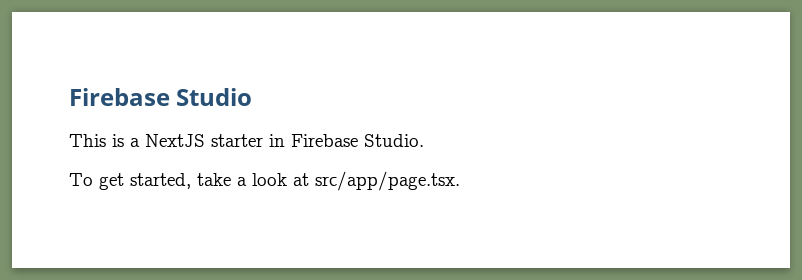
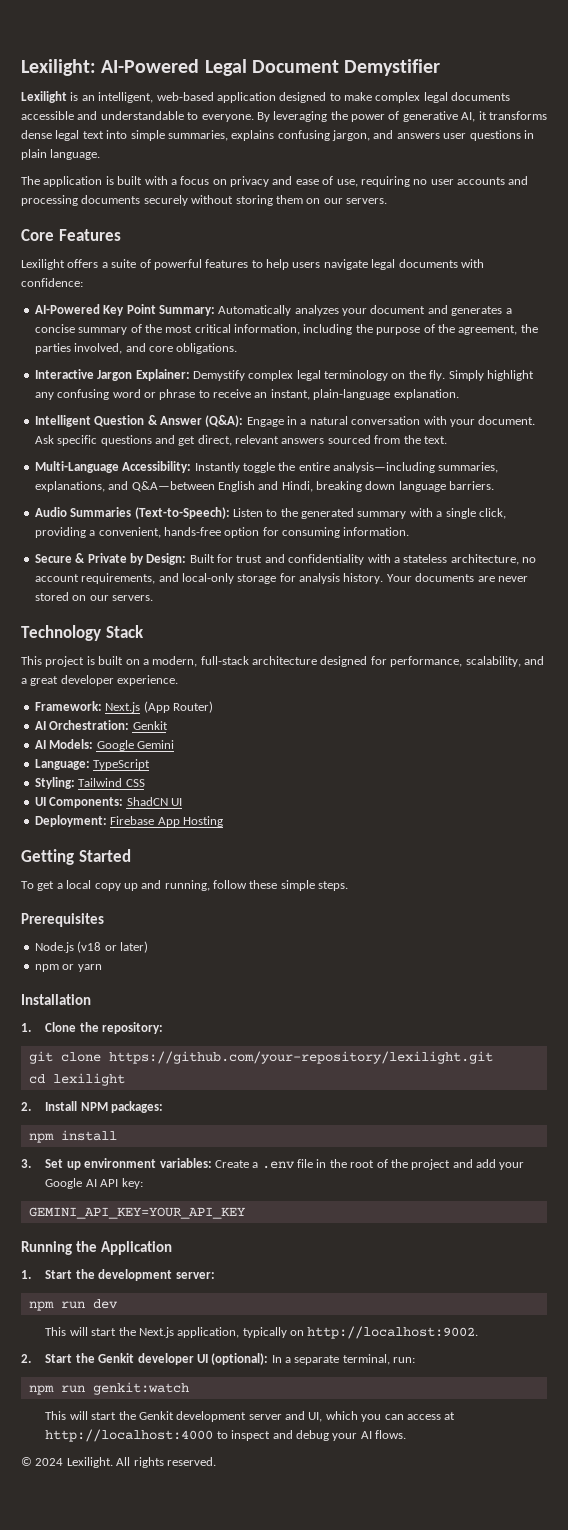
[69,88,253,106] [69,134,424,147] [69,171,460,191] Firebase Studio // This is a NextJS starter in Firebase Studio. // To get started, take a look at src/app/page.tsx. -> [21,59,441,76] [21,91,511,103] [21,111,547,122] [21,130,534,141] [21,149,101,160] [21,176,529,187] [21,195,387,206] [21,229,121,241] [21,259,484,270] [21,278,83,287] [34,304,512,316] [34,324,538,335] [34,343,238,354] [34,369,534,381] [34,389,459,400] [34,415,536,427] [34,435,447,446] [34,461,499,473] [34,481,495,492] [34,507,506,519] [34,527,410,538] [34,553,536,565] [34,573,528,584] [34,592,153,601] [21,625,144,641] [21,656,544,667] [21,675,179,686] [34,701,213,713] [34,720,168,730] [34,739,174,751] [34,759,151,770] [34,777,145,789] [34,797,182,808] [34,815,223,827] [21,849,131,865] [21,880,349,891] [21,913,104,927] [34,941,148,953] [34,964,102,972] [21,994,91,1005] [21,1022,164,1034] [28,1051,493,1064] [28,1073,125,1086] [21,1101,164,1113] [28,1130,117,1143] [21,1158,525,1170] [45,1178,143,1189] [28,1207,245,1219] [21,1241,172,1255] [21,1269,215,1281] [28,1299,118,1311] [45,1326,479,1339] [21,1353,416,1365] [28,1382,189,1395] [45,1411,456,1422] [45,1429,407,1442] [21,1457,216,1468] Lexilight: AI-Powered Legal Document Demystifier // Lexilight is an intelligent, web-based application designed to make complex legal documents accessible and understandable to everyone. By leveraging the power of generative AI, it transforms dense legal text into simple summaries, explains confusing jargon, and answers user questions in plain language. // The application is built with a focus on privacy and ease of use, requiring no user accounts and processing documents securely without storing them on our servers. // Core Features // Lexilight offers a suite of powerful features to help users navigate legal documents with confidence: // AI-Powered Key Point Summary: Automatically analyzes your document and generates a concise summary of the most critical information, including the purpose of the agreement, the parties involved, and core obligations. // Interactive Jargon Explainer: Demystify complex legal terminology on the fly. Simply highlight any confusing word or phrase to receive an instant, plain-language explanation. // Intelligent Question & Answer (Q&A): Engage in a natural conversation with your document. Ask specific questions and get direct, relevant answers sourced from the text. // Multi-Language Accessibility: Instantly toggle the entire analysis—including summaries, explanations, and Q&A—between English and Hindi, breaking down language barriers. // Audio Summaries (Text-to-Speech): Listen to the generated summary with a single click, providing a convenient, hands-free option for consuming information. // Secure & Private by Design: Built for trust and confidentiality with a stateless architecture, no account requirements, and local-only storage for analysis history. Your documents are never stored on our servers. // Technology Stack // This project is built on a modern, full-stack architecture designed for performance, scalability, and a great developer experience. // Framework: Next.js (App Router) // AI Orchestration: Genkit // AI Models: Google Gemini // Language: TypeScript // Styling: Tailwind CSS // UI Components: ShadCN UI // Deployment: Firebase App Hosting // Getting Started // To get a local copy up and running, follow these simple steps. // Prerequisites // Node.js (v18 or later) // npm or yarn // Installation // 1. Clone the repository: // git clone https://github.com/your-repository/lexilight.git // cd lexilight // 2. Install NPM packages: // npm install // 3. Set up environment variables: Create a .env file in the root of the project and add your Google AI API key: // GEMINI_API_KEY=YOUR_API_KEY // Running the Application // 1. Start the development server: // npm run dev // This will start the Next.js application, typically on http://localhost:9002. // 2. Start the Genkit developer UI (optional): In a separate terminal, run: // npm run genkit:watch // This will start the Genkit development server and UI, which you can access at http://localhost:4000 to inspect and debug your AI flows. // © 2024 Lexilight. All rights reserved.

